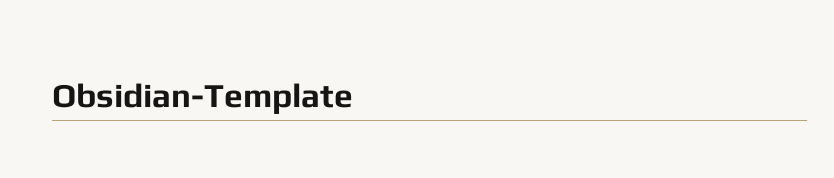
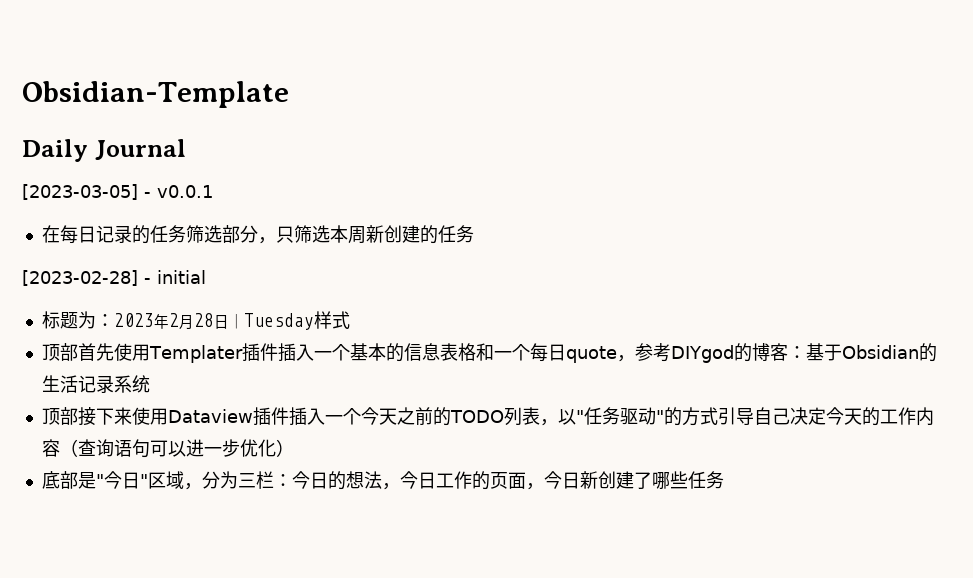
(353, 98) none -> [22,139,186,162] [22,184,213,200] [41,225,474,244] [22,270,206,286] [41,311,350,330] [41,343,937,363] [41,375,150,393] [41,407,934,426] [41,439,294,458] [41,471,724,490] // Daily Journal // [2023-03-05] - v0.0.1 // 在每日记录的任务筛选部分，只筛选本周新创建的任务 // [2023-02-28] - initial // 标题为：2023年2月28日｜Tuesday样式 // 顶部首先使用Templater插件插入一个基本的信息表格和一个每日quote，参考DIYgod的博客：基于Obsidian的生活记录系统 // 顶部接下来使用Dataview插件插入一个今天之前的TODO列表，以"任务驱动"的方式引导自己决定今天的工作内容（查询语句可以进一步优化） // 底部是"今日"区域，分为三栏：今日的想法，今日工作的页面，今日新创建了哪些任务

